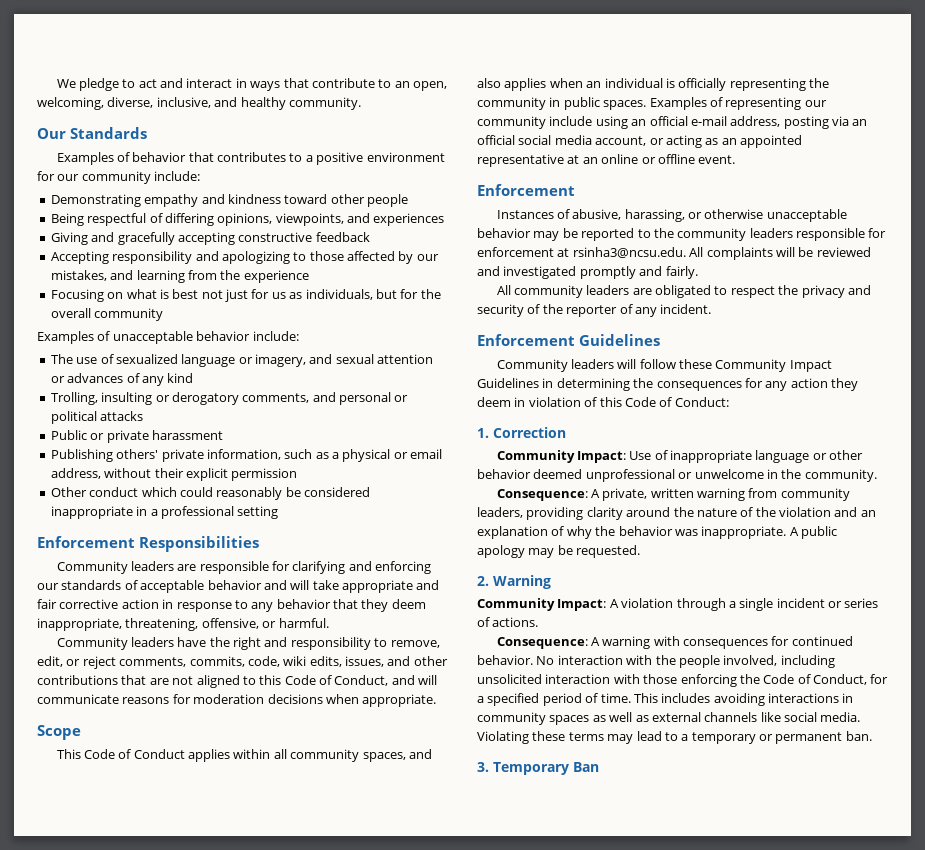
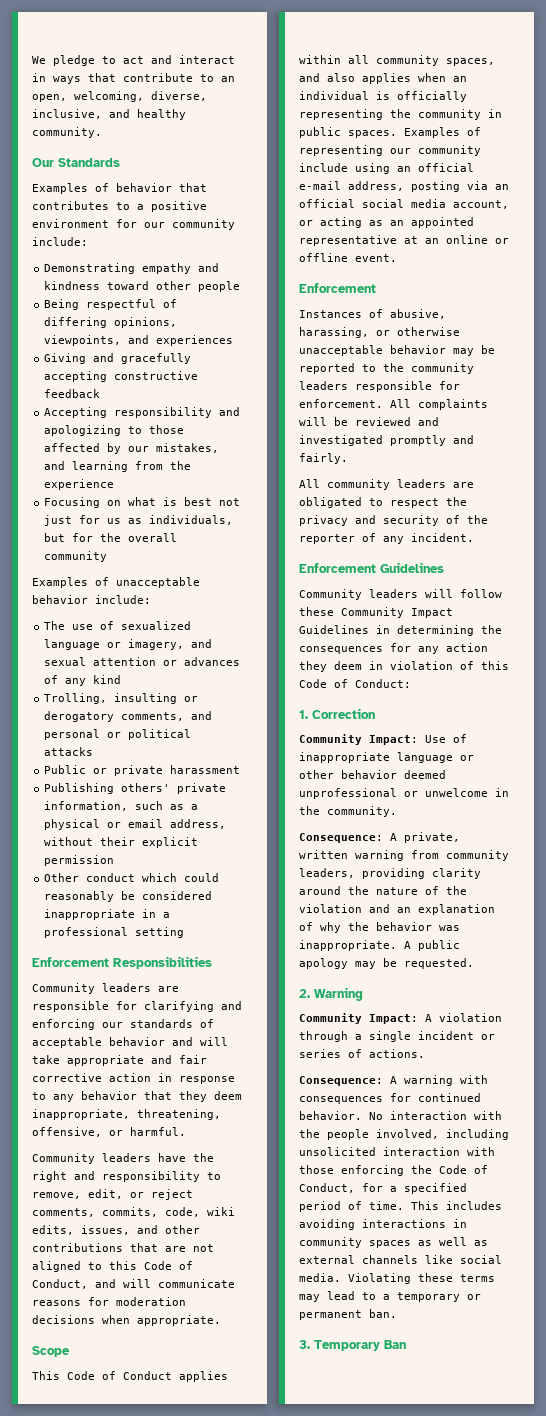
[477,247,686,258] enforcement at rsinha3@ncsu.edu. -> [299,399,383,408] enforcement.

